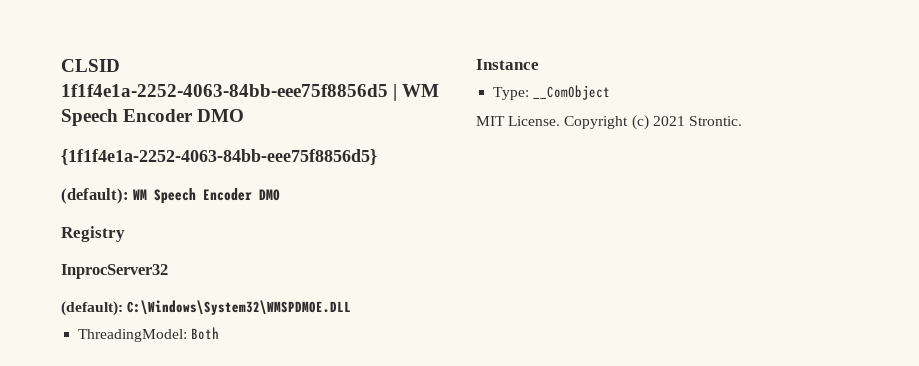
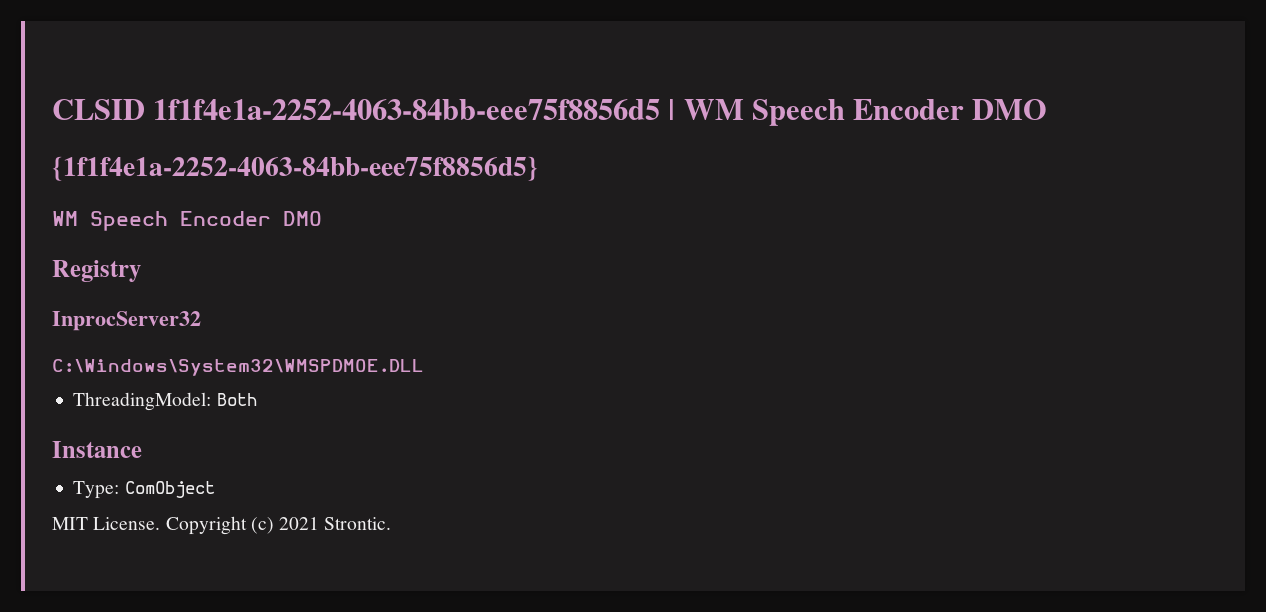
[61,188,129,204] (default): -> (538, 168) none
[61,301,123,316] (default): -> (201, 321) none
[533,85,611,100] __ComObject -> [124,481,215,498] ComObject

